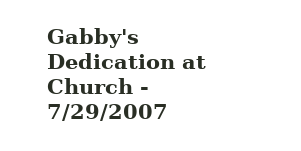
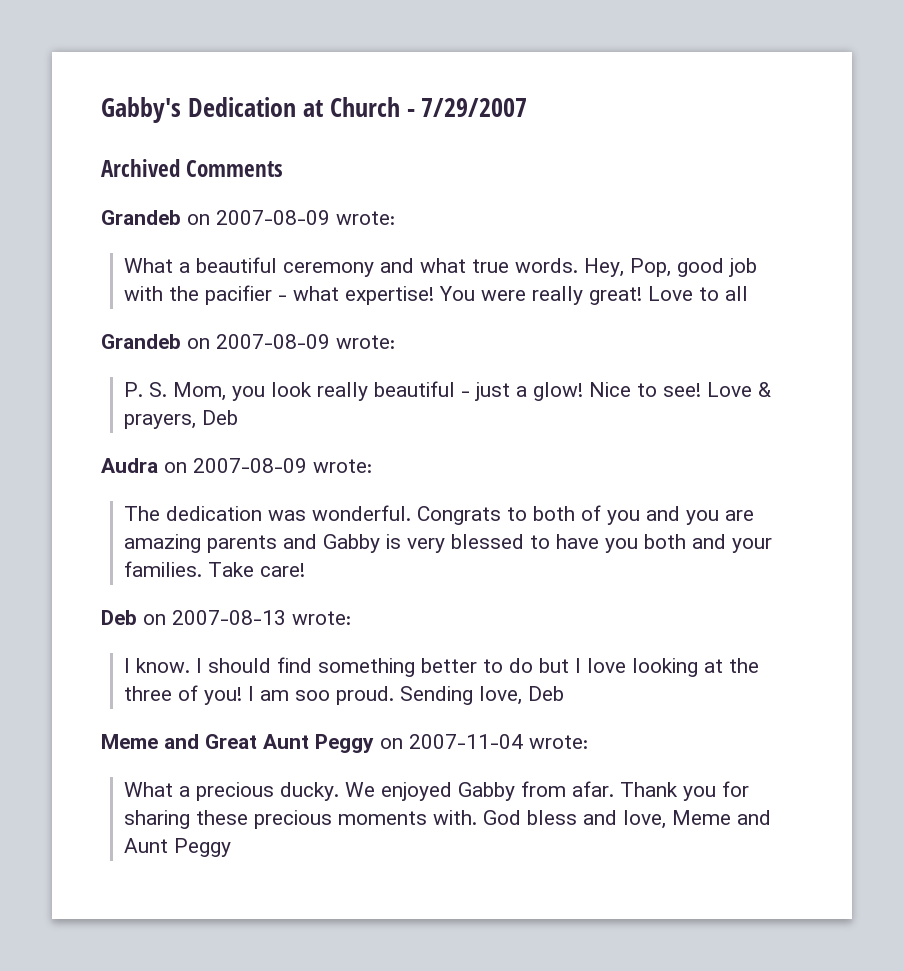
(168, 112) none -> [101,159,284,177] [101,210,395,225] [124,257,758,277] [124,285,749,305] [101,334,395,349] [124,381,772,401] [124,410,239,429] [101,458,372,473] [124,505,755,525] [124,534,773,553] [124,561,306,577] [101,610,351,625] [124,657,760,677] [124,685,565,705] [101,734,588,753] [124,781,750,801] [124,810,772,829] [124,838,232,857] // Archived Comments // Grandeb on 2007-08-09 wrote: // What a beautiful ceremony and what true words. Hey, Pop, good job with the pacifier - what expertise! You were really great! Love to all // Grandeb on 2007-08-09 wrote: // P. S. Mom, you look really beautiful - just a glow! Nice to see! Love & prayers, Deb // Audra on 2007-08-09 wrote: // The dedication was wonderful. Congrats to both of you and you are amazing parents and Gabby is very blessed to have you both and your families. Take care! // Deb on 2007-08-13 wrote: // I know. I should find something better to do but I love looking at the three of you! I am soo proud. Sending love, Deb // Meme and Great Aunt Peggy on 2007-11-04 wrote: // What a precious ducky. We enjoyed Gabby from afar. Thank you for sharing these precious moments with. God bless and love, Meme and Aunt Peggy

